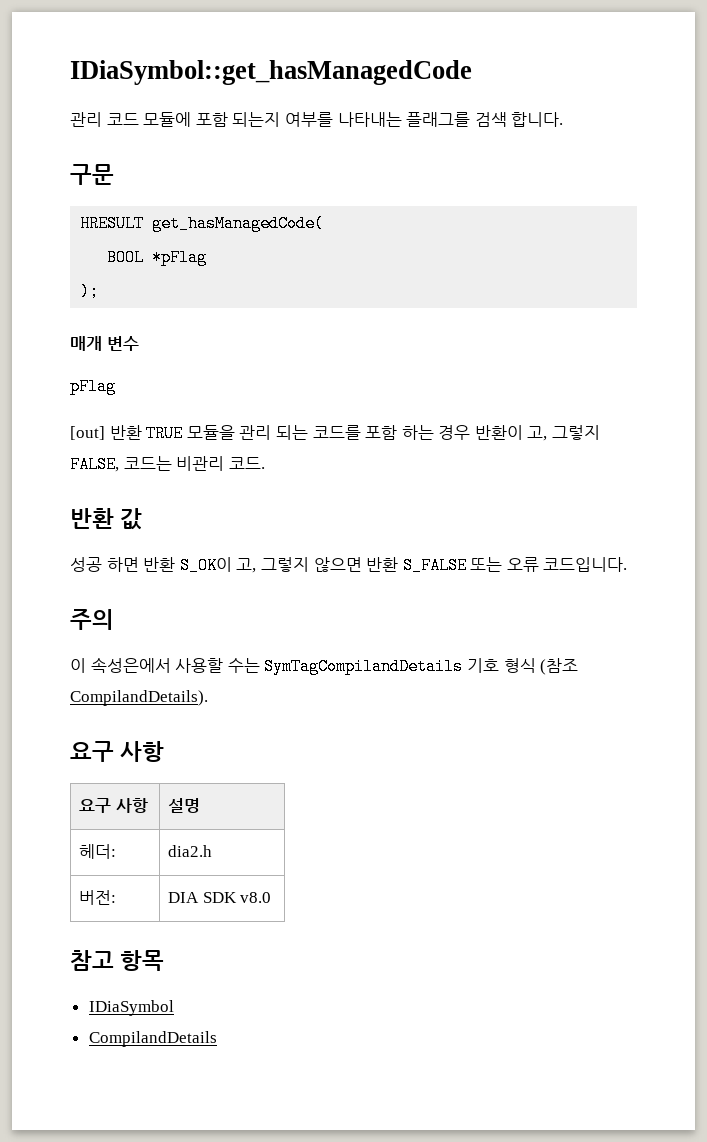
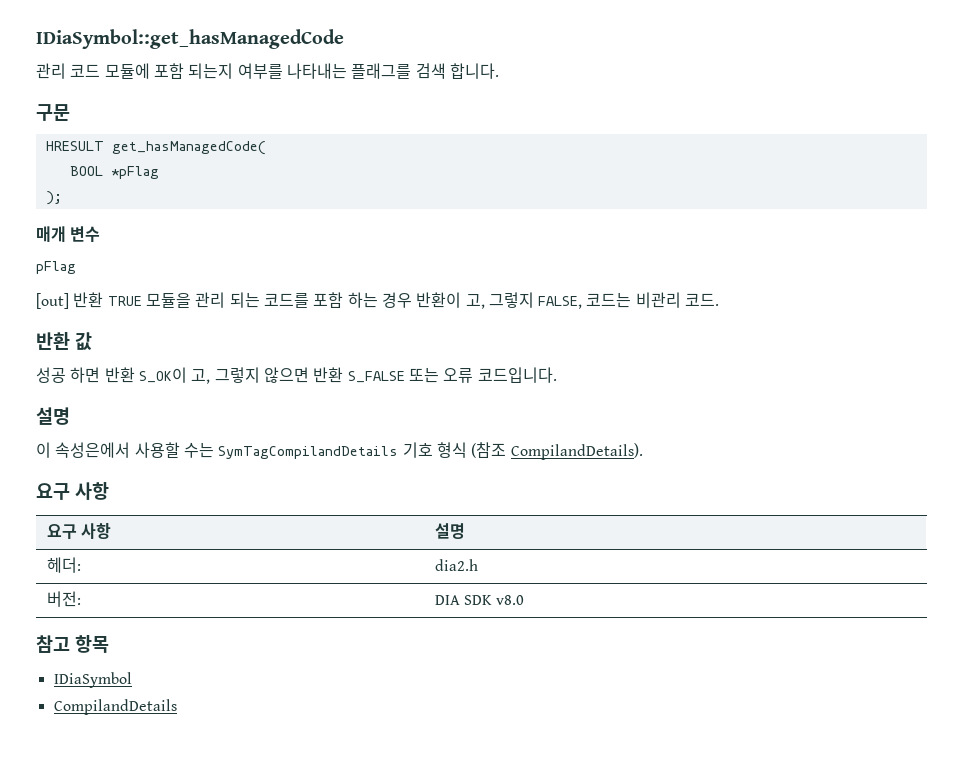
[70,609,114,630] 주의 -> [36,407,70,425] 설명

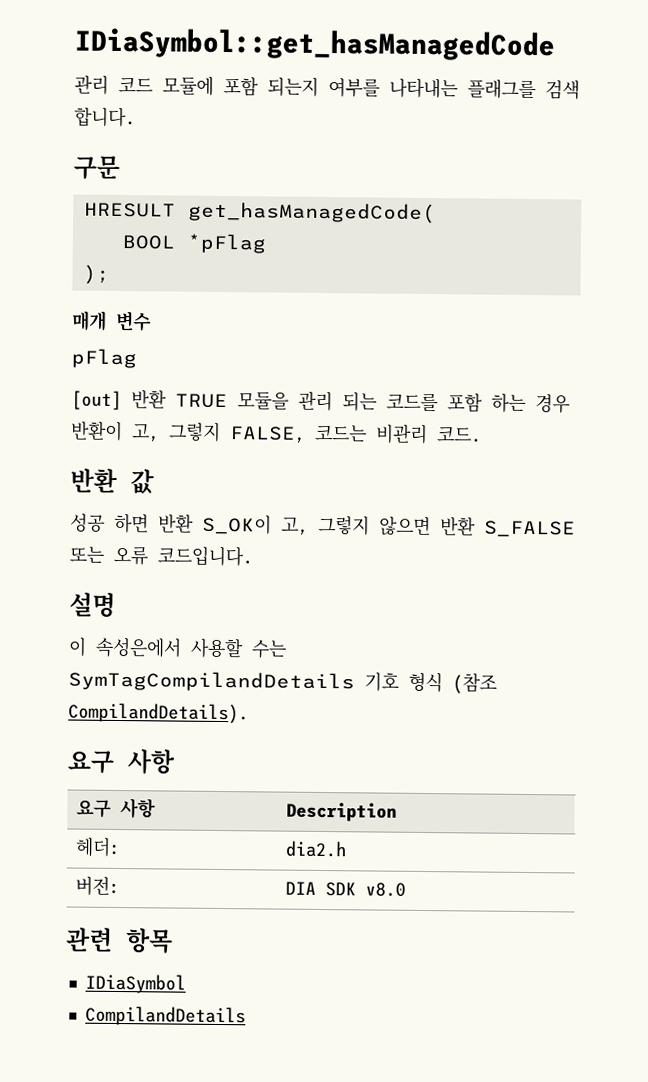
[434,523,465,539] 설명 -> [286,801,398,822] Description
[36,635,70,653] 참고 -> [65,927,113,952] 관련

